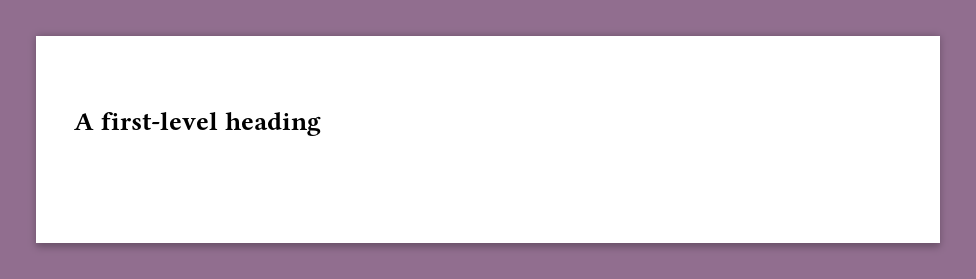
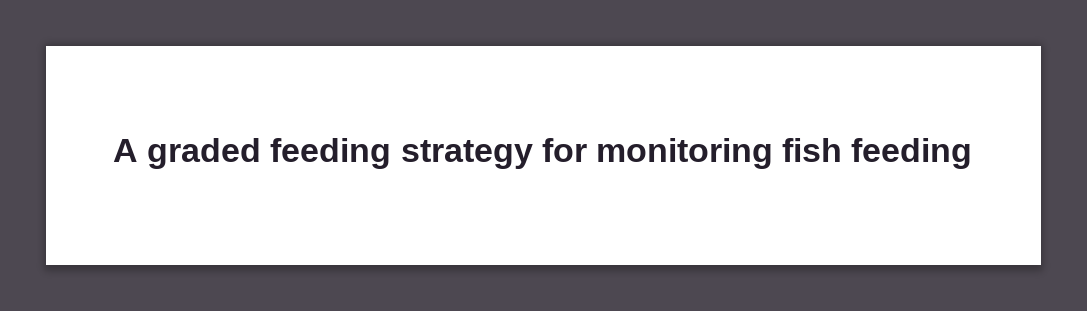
[101,112,322,136] first-level heading -> [147,138,973,169] graded feeding strategy for monitoring fish feeding

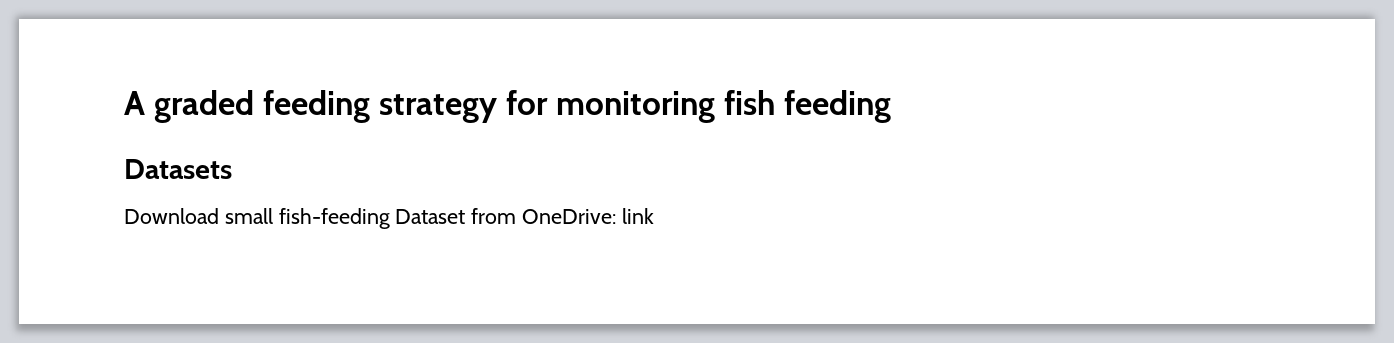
(973, 153) none -> [124,159,232,179] [124,208,654,229] // Datasets // Download small fish-feeding Dataset from OneDrive: link

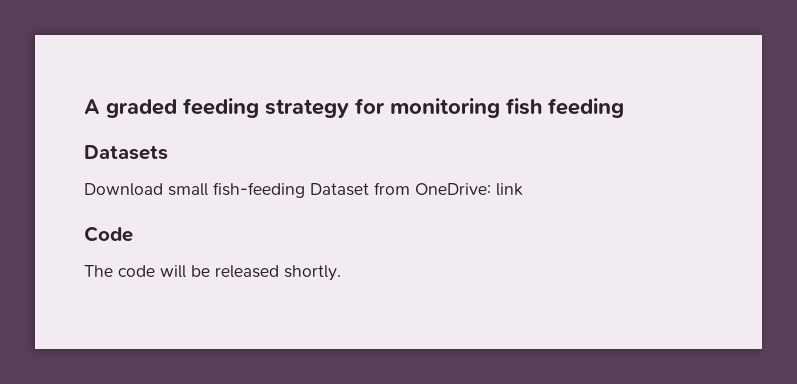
(654, 216) none -> [84,226,133,242] [84,265,341,281] // Code // The code will be released shortly.

